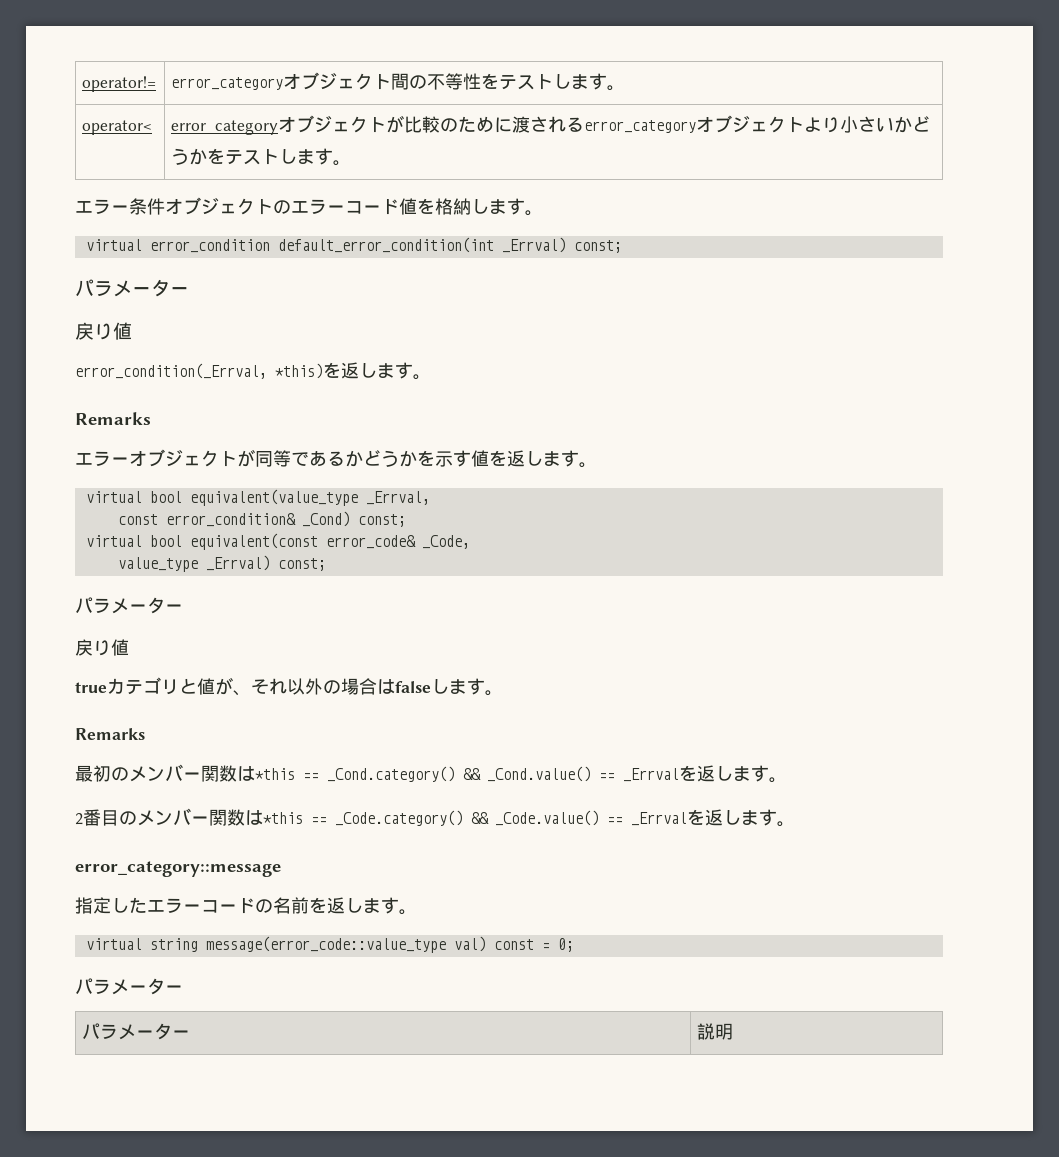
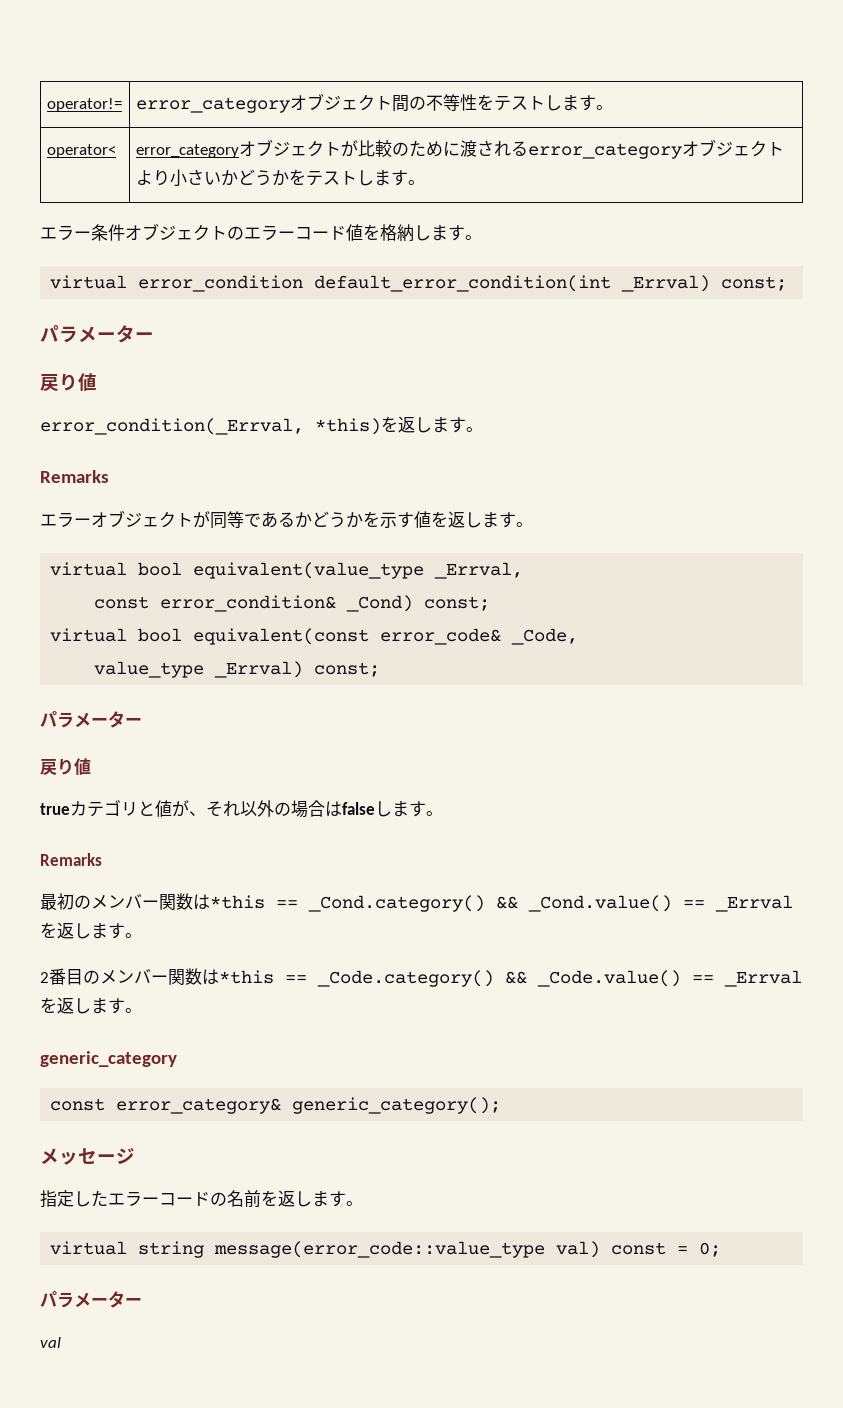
[75,861,281,877] error_category::message -> [40,1051,177,1067] [50,1097,502,1114] [40,1147,135,1165] generic_category // const error_category& generic_category(); // メッセージ
[82,1023,191,1040] [697,1023,734,1040] // パラメーター | 説明 -> [40,1337,61,1348] // val

